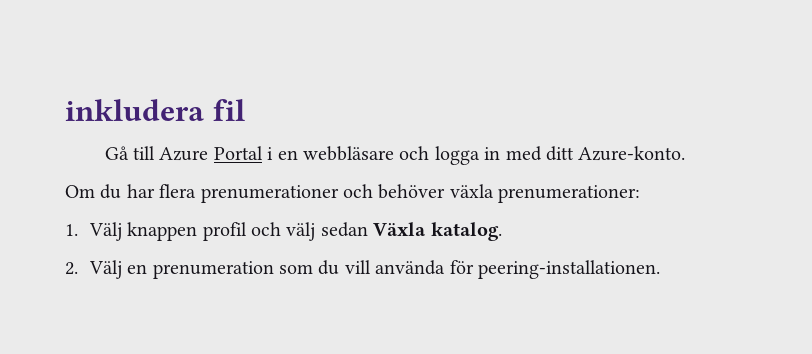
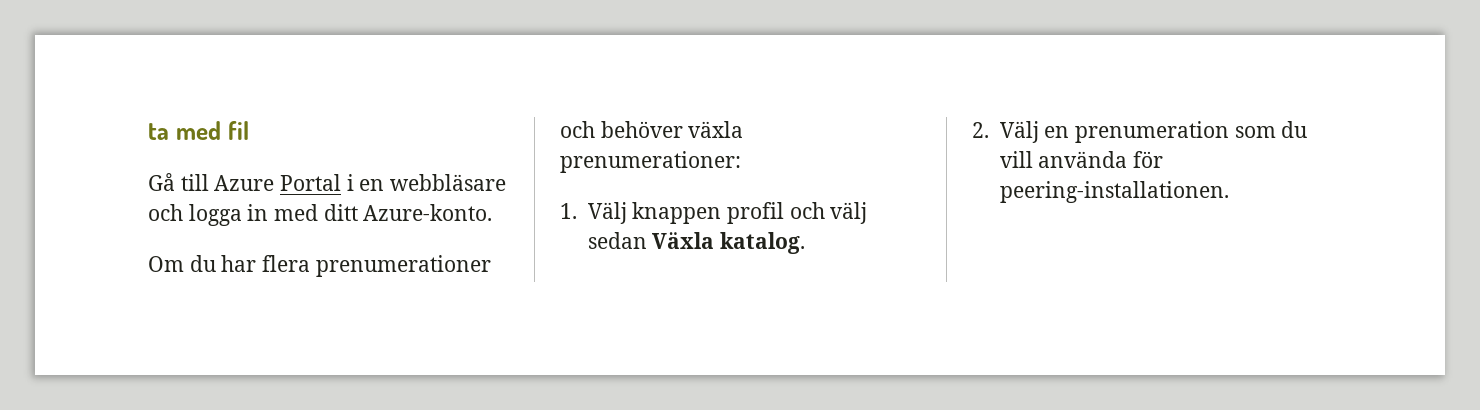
[65,99,204,121] inkludera -> [148,121,221,140] ta med

